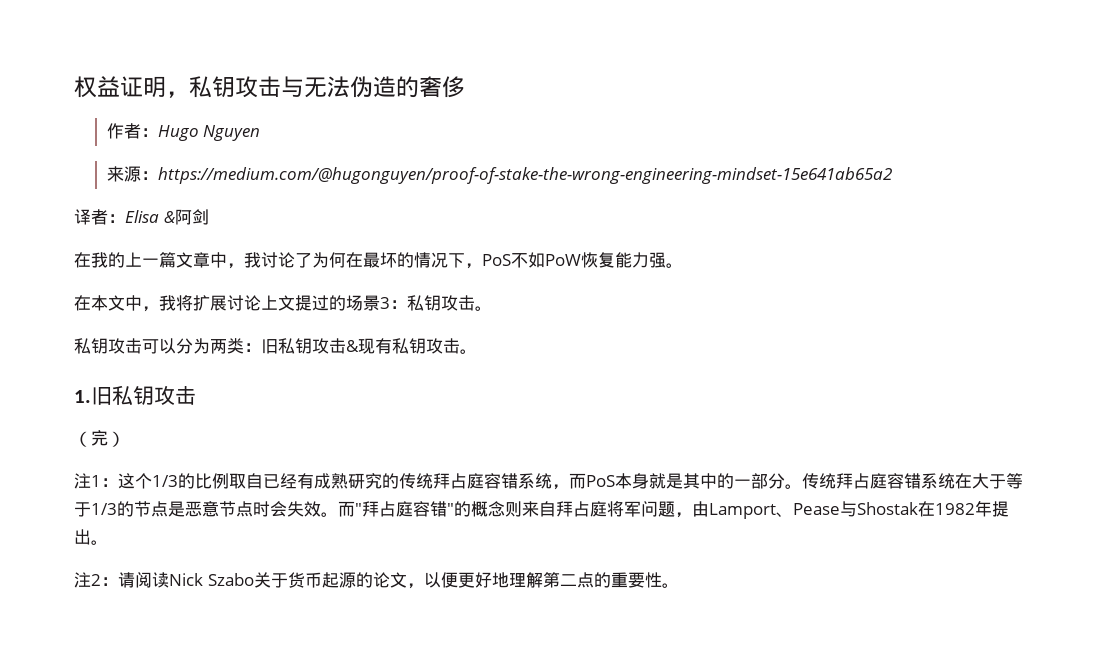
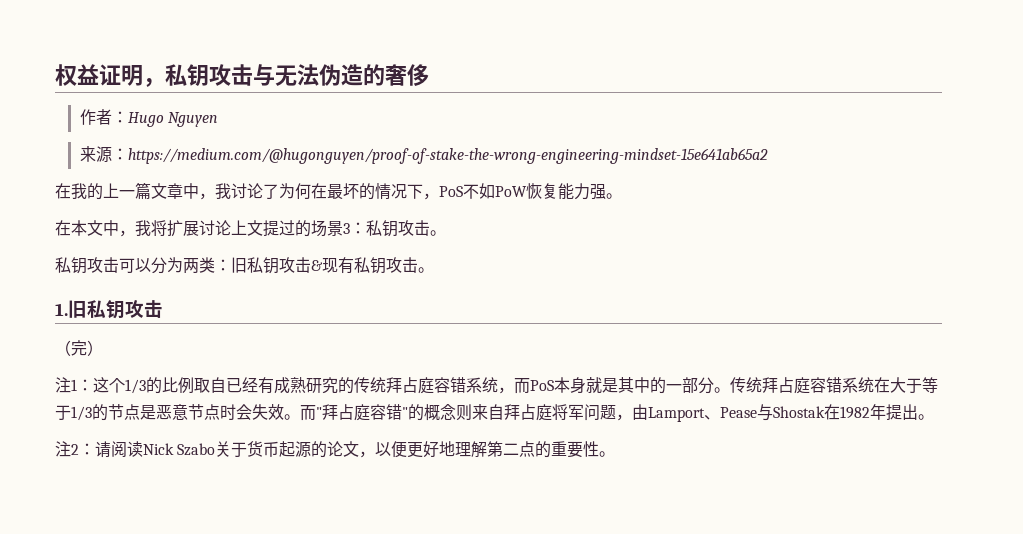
[74,209,209,225] // 译者：Elisa &阿剑 -> (768, 156) none

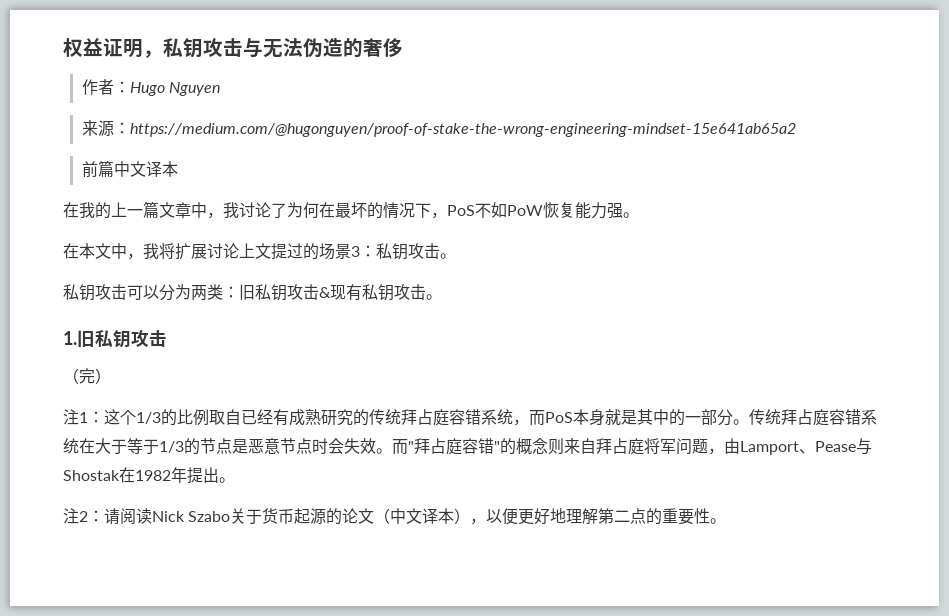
(768, 156) none -> [81,160,178,178] // 前篇中文译本
(360, 449) none -> [374,508,471,524] （中文译本）

